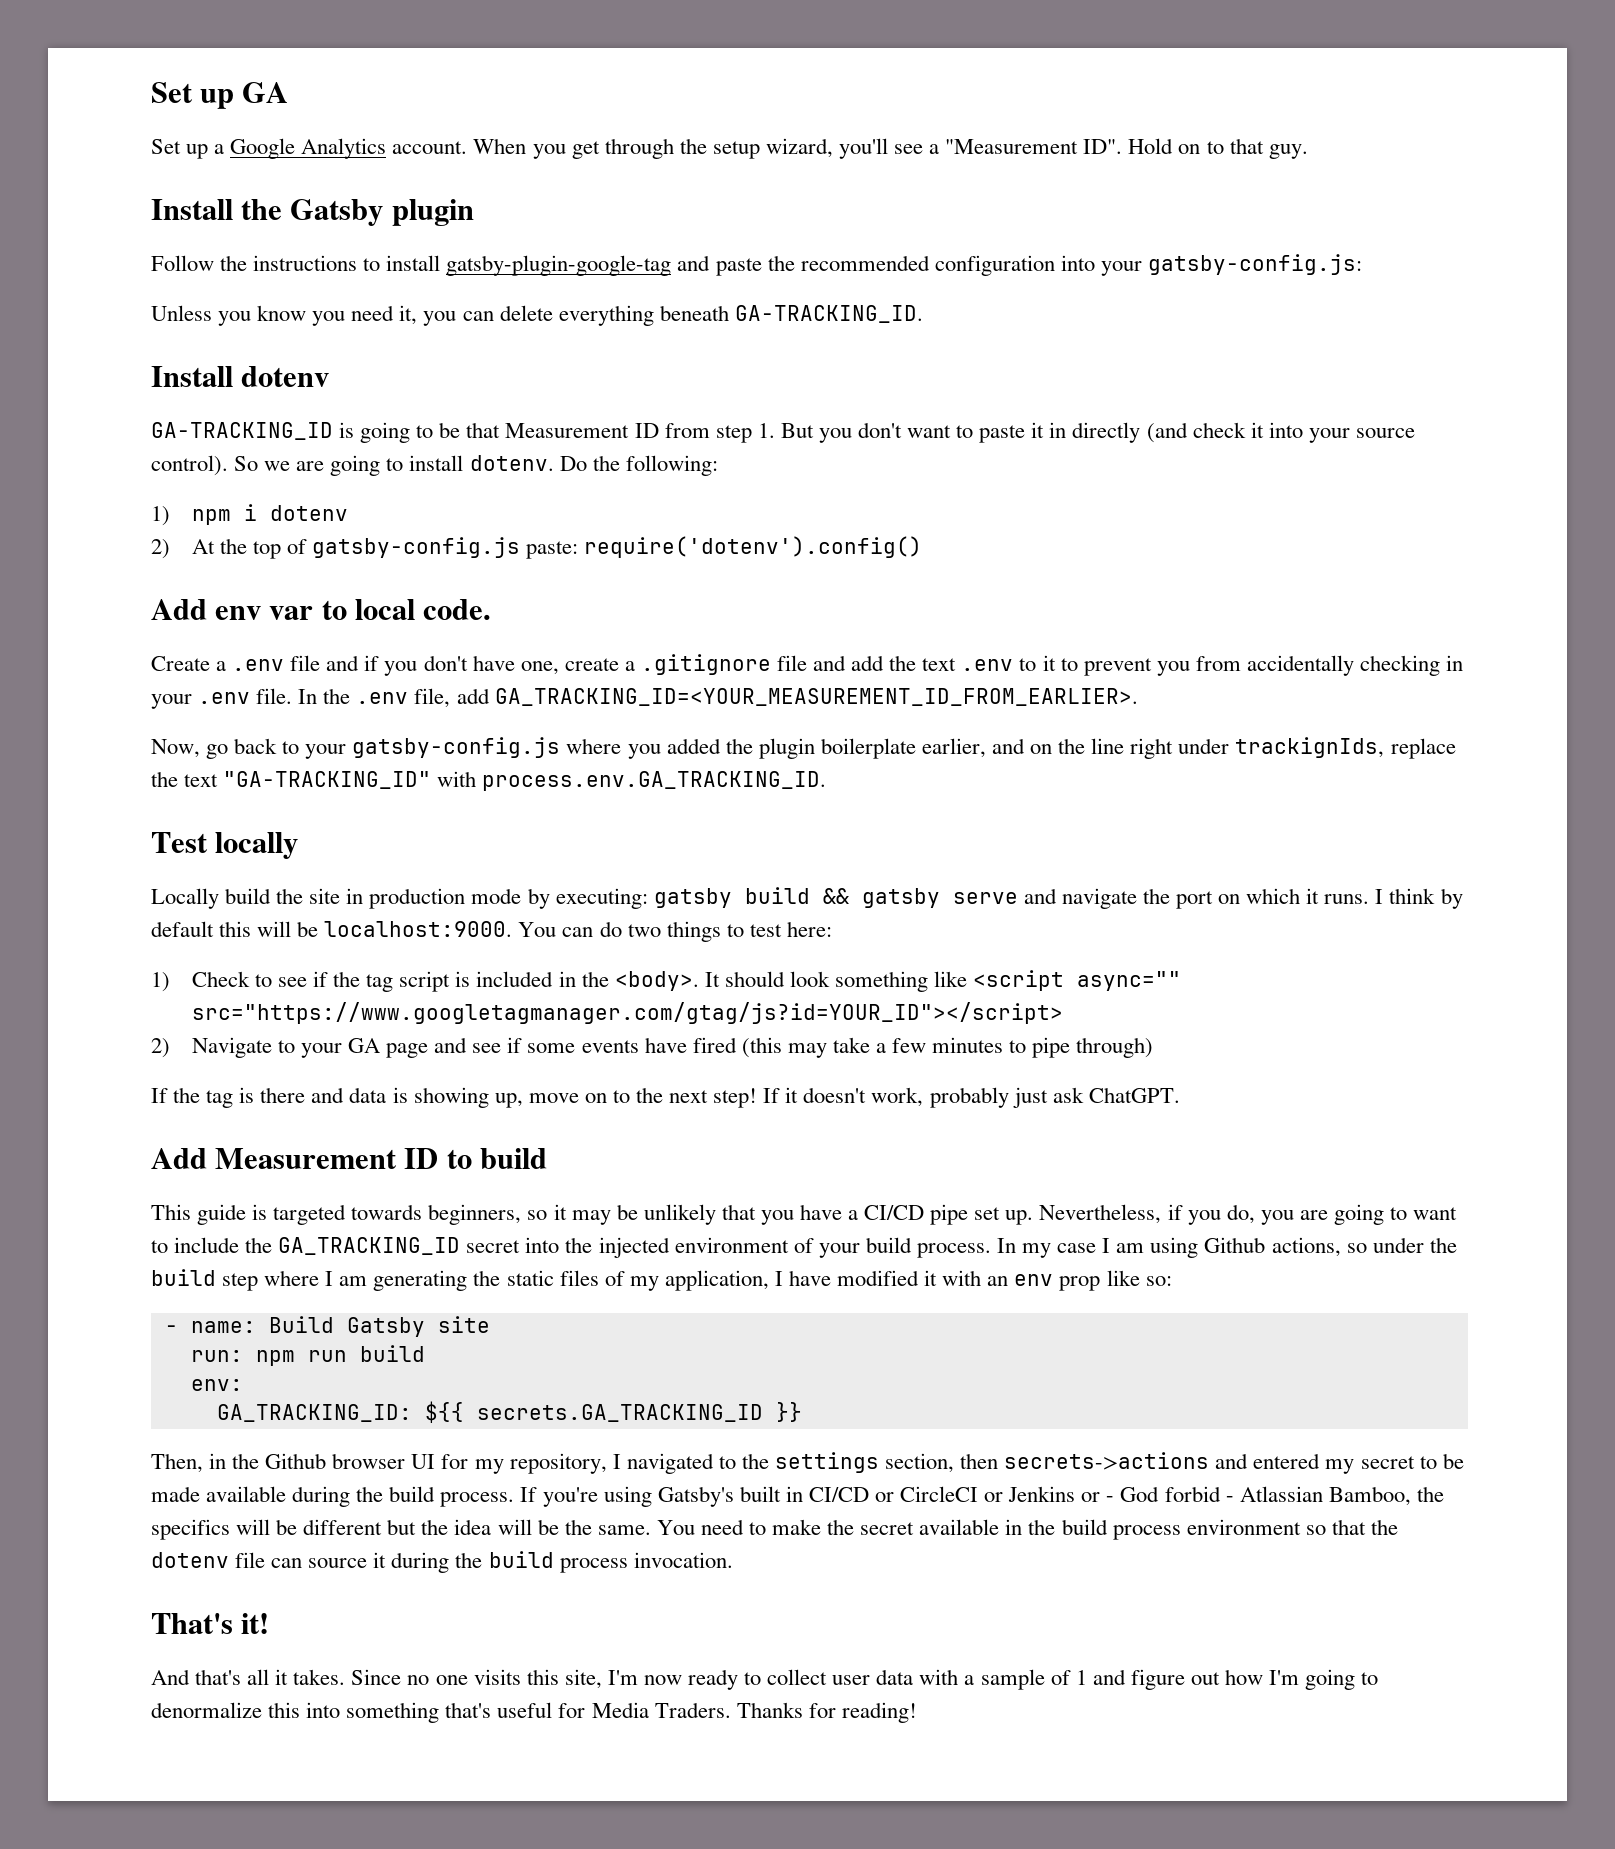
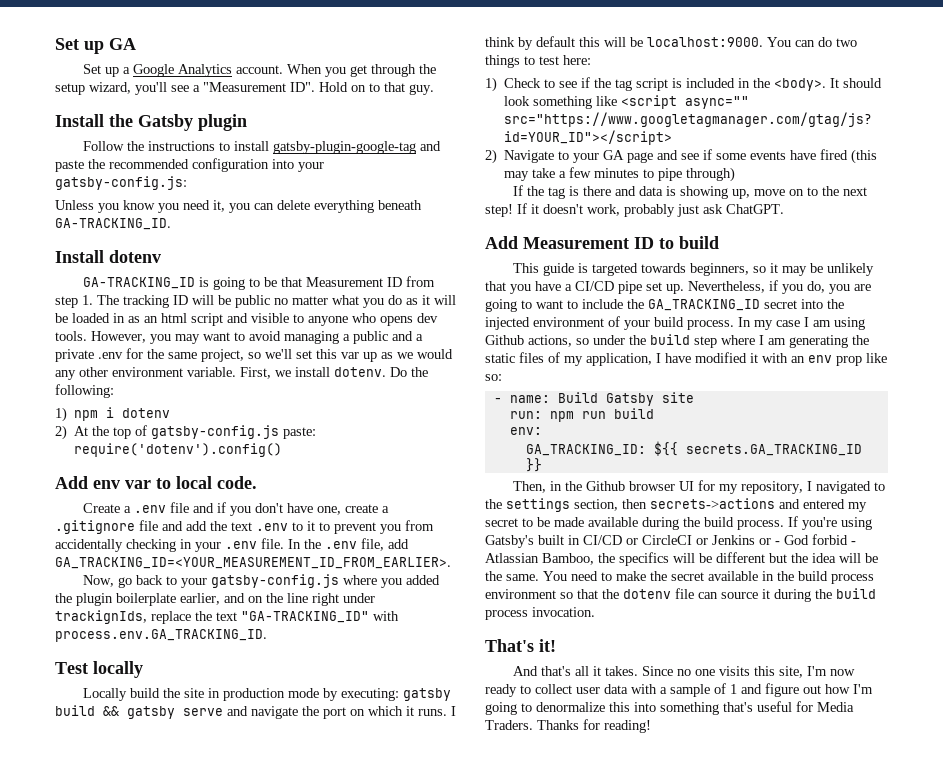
[780,422,1415,443] [151,455,404,476] But you don't want to paste it in directly (and check it into your source control). So we are going to -> [97,295,456,308] [55,313,438,326] [55,331,423,344] [55,348,453,362] [55,367,291,380] The tracking ID will be public no matter what you do as it will be loaded in as an html script and visible to anyone who opens dev tools. However, you may want to avoid managing a public and a private .env for the same project, so we'll set this var up as we would any other environment variable. First, we

